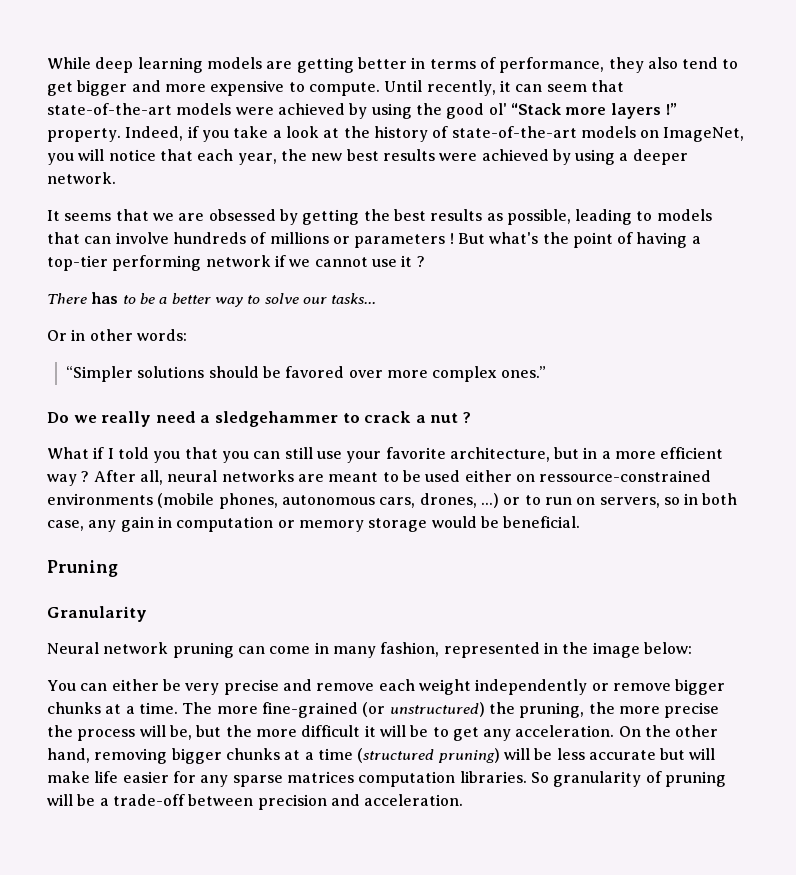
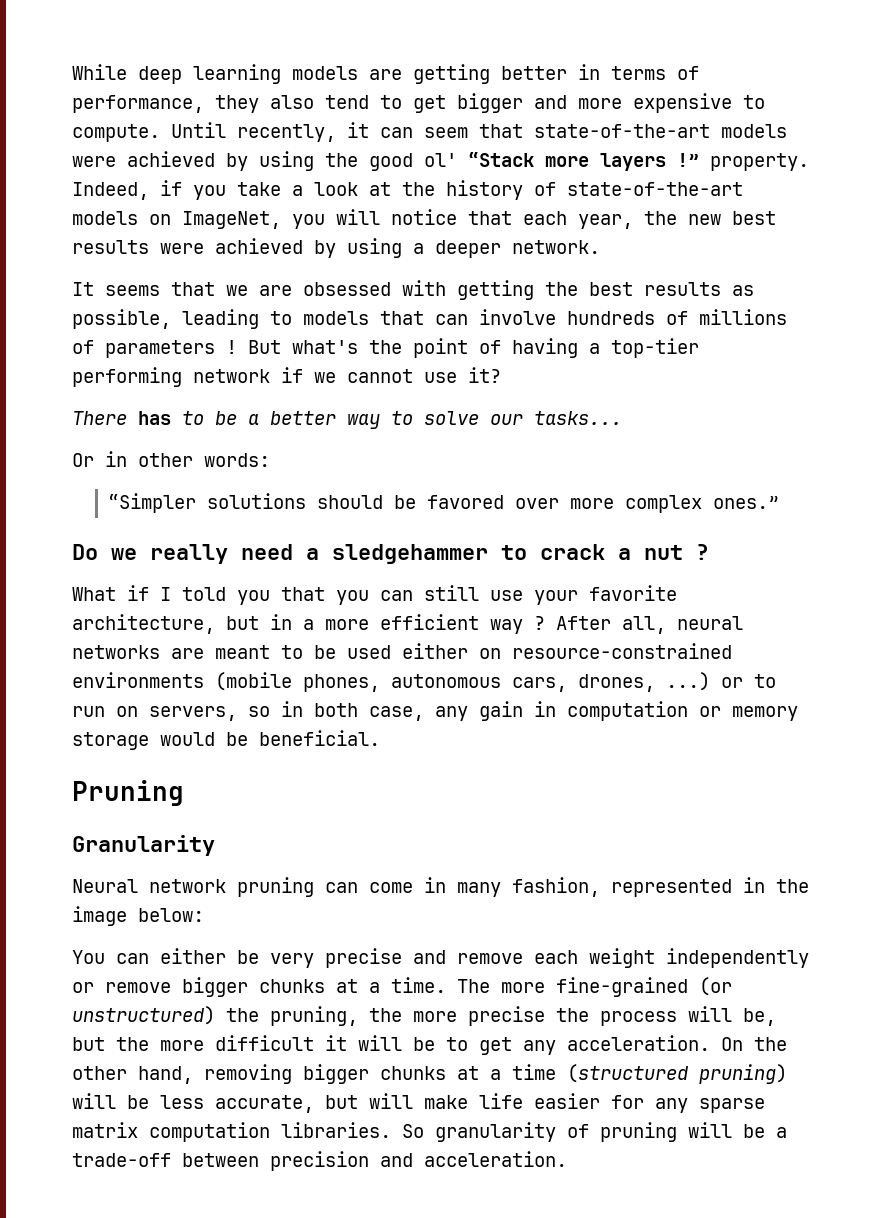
[279,209,298,225] by -> [402,280,446,296] with
[332,236,350,244] or -> [72,340,94,354] of
[401,255,425,267] it ? -> [468,367,501,383] it?
[539,470,712,482] ressource-constrained -> [512,643,732,659] resource-constrained
[588,750,656,760] accurate -> [215,1095,314,1113] accurate,
[286,771,354,783] matrices -> [72,1122,138,1138] matrix

